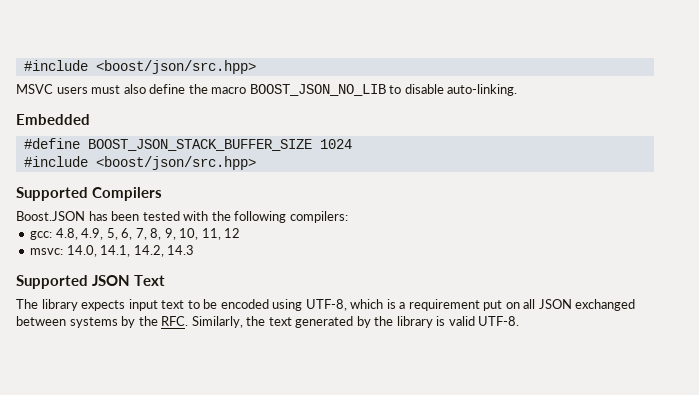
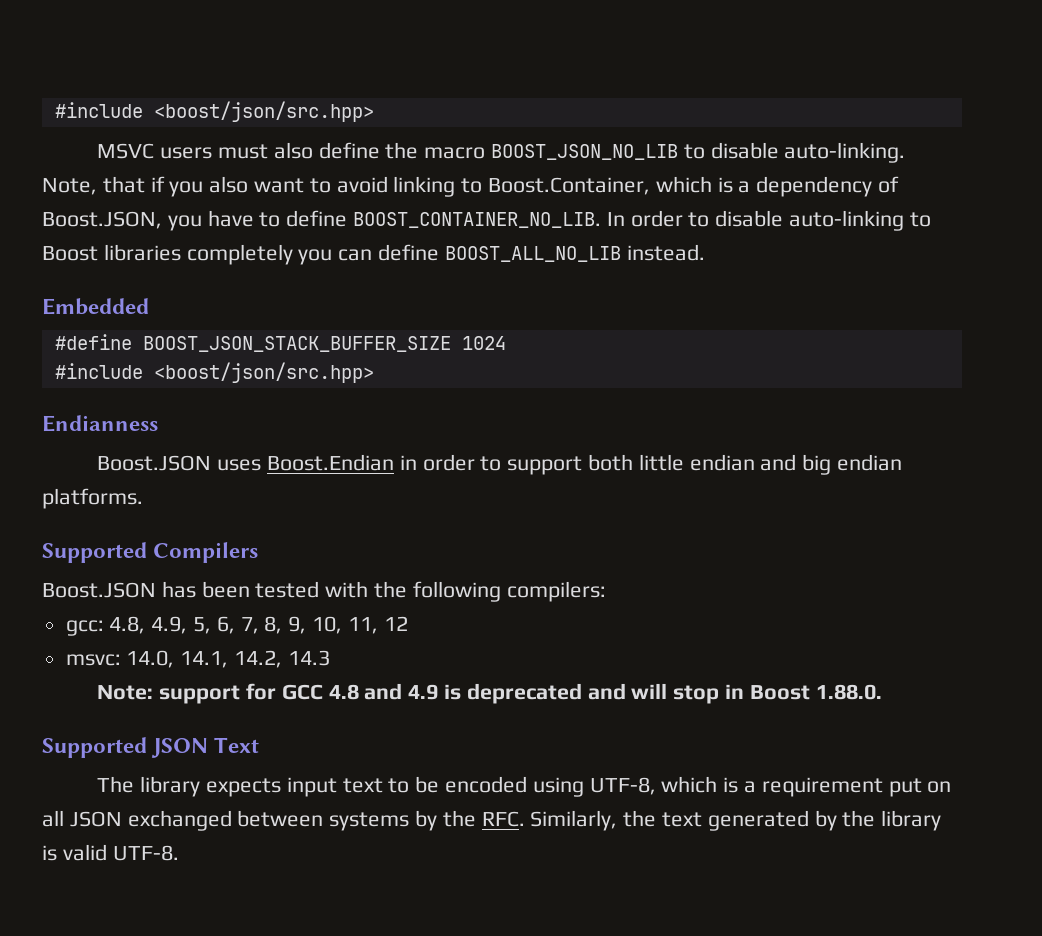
(518, 90) none -> [42,176,900,197] [42,210,931,231] [42,244,705,265] Note, that if you also want to avoid linking to Boost.Container, which is a dependency of Boost.JSON, you have to define BOOST_CONTAINER_NO_LIB. In order to disable auto-linking to Boost libraries completely you can define BOOST_ALL_NO_LIB instead.
(256, 163) none -> [42,415,158,432] [97,454,902,475] [42,488,143,509] // Endianness // Boost.JSON uses Boost.Endian in order to support both little endian and big endian platforms.
(195, 250) none -> [97,683,882,704] // Note: support for GCC 4.8 and 4.9 is deprecated and will stop in Boost 1.88.0.

